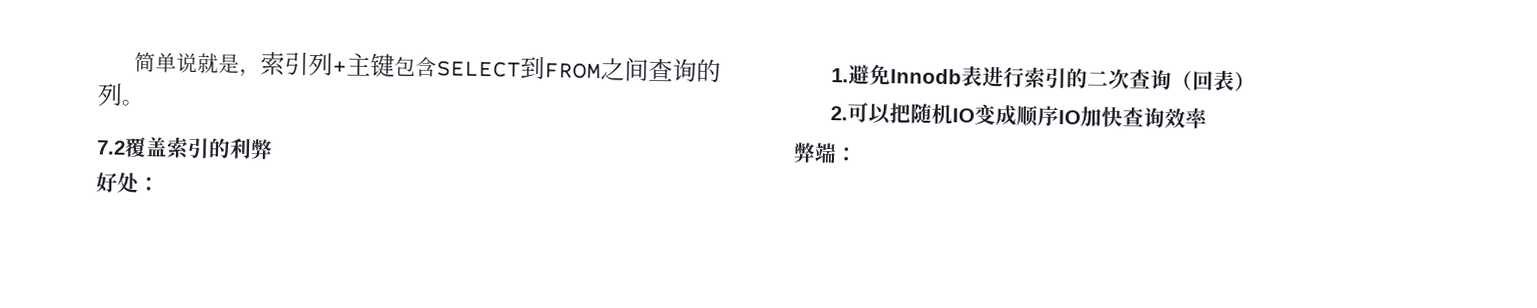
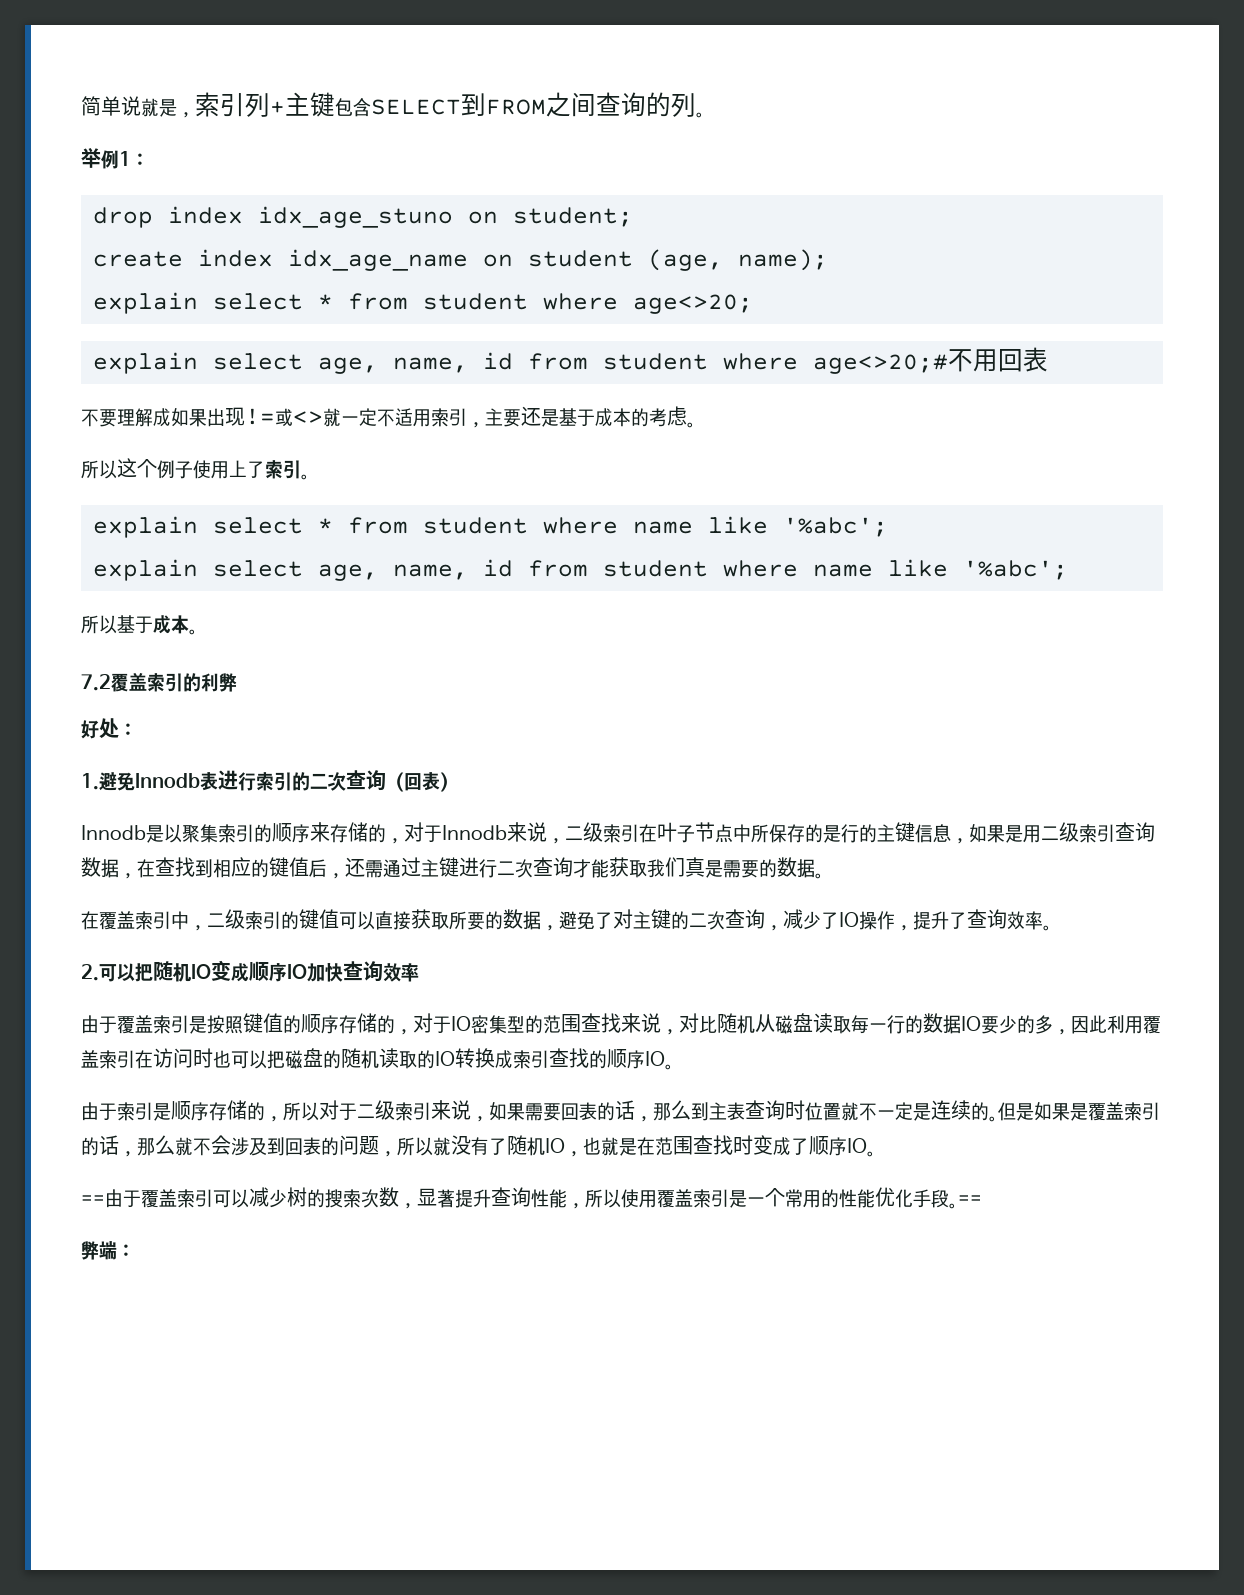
(143, 103) none -> [81,148,149,169] [93,206,633,228] [93,249,828,271] [93,292,753,314] [93,347,1048,374] [81,406,696,428] [81,458,310,480] [93,516,888,538] [93,559,1068,581] [81,615,198,635] // 举例1： // drop index idx_age_stuno on student; // create index idx_age_name on student (age, name); // explain select * from student where age<>20; // explain select age, name, id from student where age<>20;#不用回表 // 不要理解成如果出现!=或<>就一定不适用索引，主要还是基于成本的考虑。 // 所以这个例子使用上了索引。 // explain select * from student where name like '%abc'; // explain select age, name, id from student where name like '%abc'; // 所以基于成本。
(1257, 81) none -> [81,822,1155,844] [81,857,824,879] [81,909,1052,931] // Innodb是以聚集索引的顺序来存储的，对于Innodb来说，二级索引在叶子节点中所保存的是行的主键信息，如果是用二级索引查询数据，在查找到相应的键值后，还需通过主键进行二次查询才能获取我们真是需要的数据。 // 在覆盖索引中，二级索引的键值可以直接获取所要的数据，避免了对主键的二次查询，减少了IO操作，提升了查询效率。
(1208, 118) none -> [81,1013,1161,1035] [81,1048,674,1070] [81,1100,1160,1122] [81,1135,876,1157] [81,1187,982,1209] // 由于覆盖索引是按照键值的顺序存储的，对于IO密集型的范围查找来说，对比随机从磁盘读取每一行的数据IO要少的多，因此利用覆盖索引在访问时也可以把磁盘的随机读取的IO转换成索引查找的顺序IO。 // 由于索引是顺序存储的，所以对于二级索引来说，如果需要回表的话，那么到主表查询时位置就不一定是连续的。但是如果是覆盖索引的话，那么就不会涉及到回表的问题，所以就没有了随机IO，也就是在范围查找时变成了顺序IO。 // ==由于覆盖索引可以减少树的搜索次数，显著提升查询性能，所以使用覆盖索引是一个常用的性能优化手段。==

